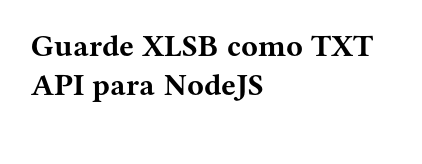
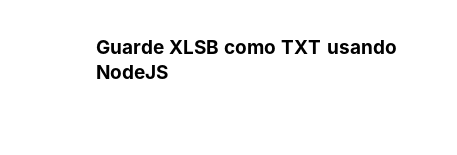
[31,74,156,102] API para -> [326,40,397,54] usando

